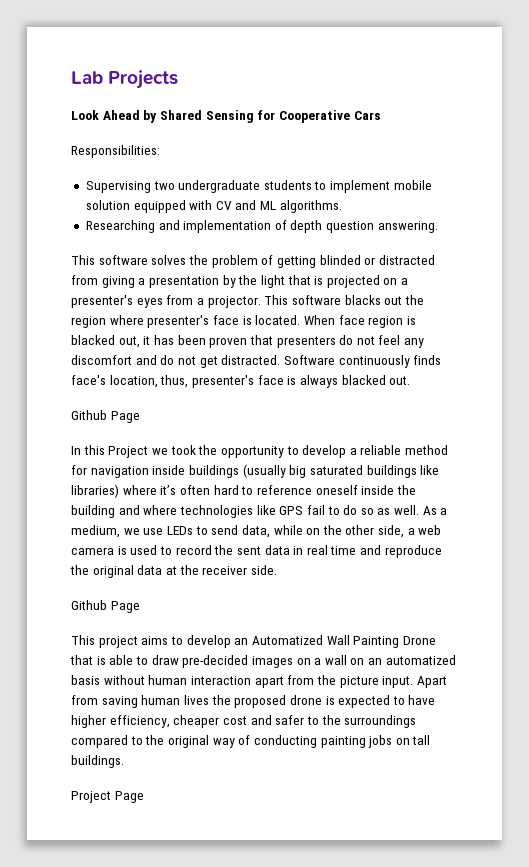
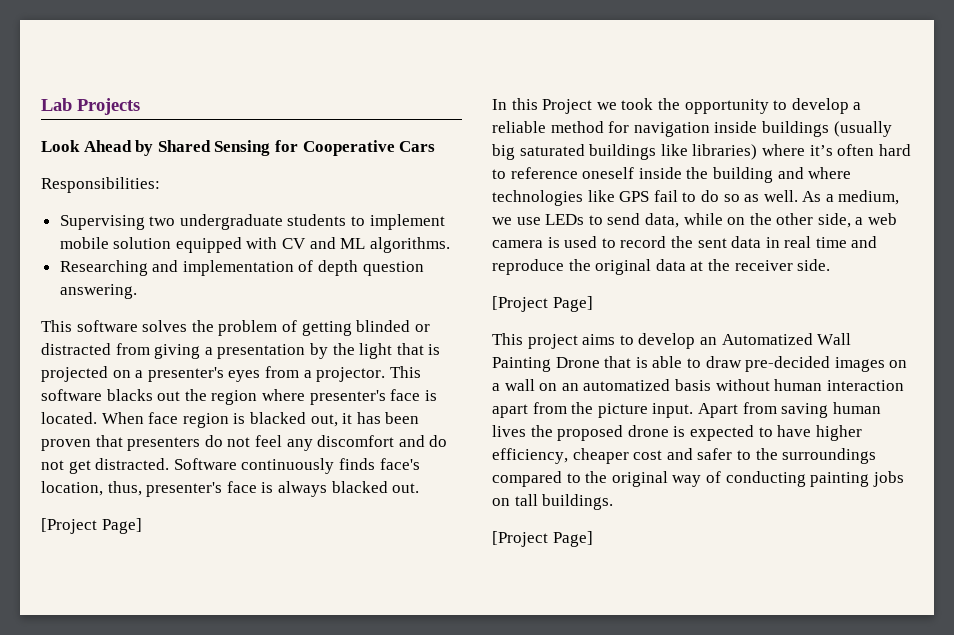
[71,410,140,423] Github Page -> [41,518,142,534] [Project Page]
[71,600,140,613] Github Page -> [492,296,593,312] [Project Page]
[71,791,144,803] Project Page -> [492,531,593,547] [Project Page]

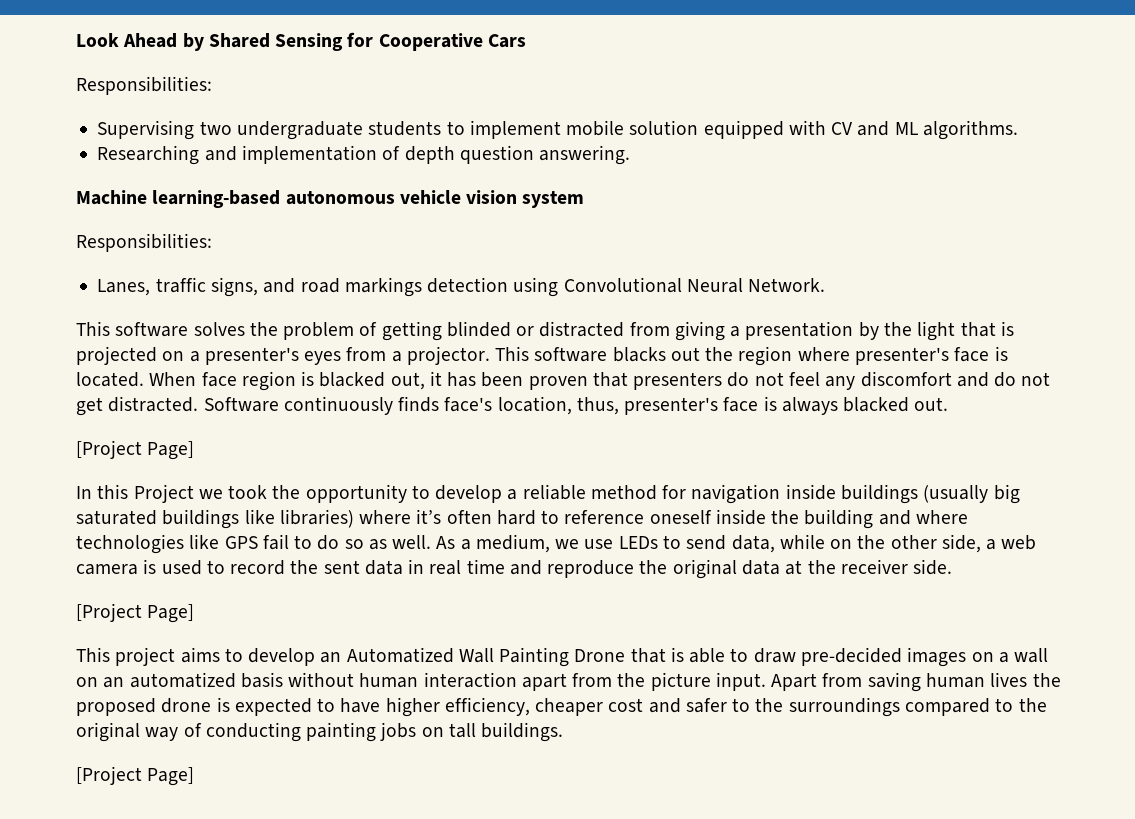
[41,98,140,115] Lab Projects // -> (76, 40) none
(137, 291) none -> [76,190,585,208] [76,233,212,252] [97,277,826,297] // Machine learning-based autonomous vehicle vision system // Responsibilities: // Lanes, traffic signs, and road markings detection using Convolutional Neural Network.

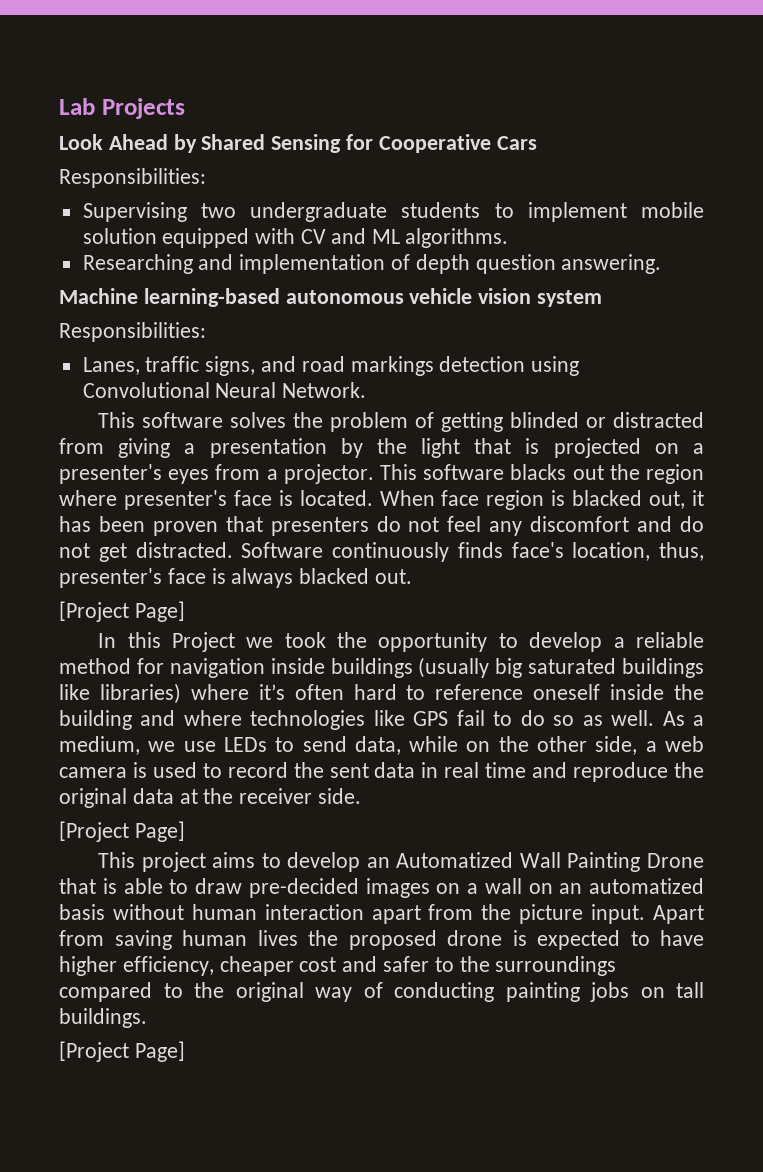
(76, 40) none -> [59,98,185,119] Lab Projects //

